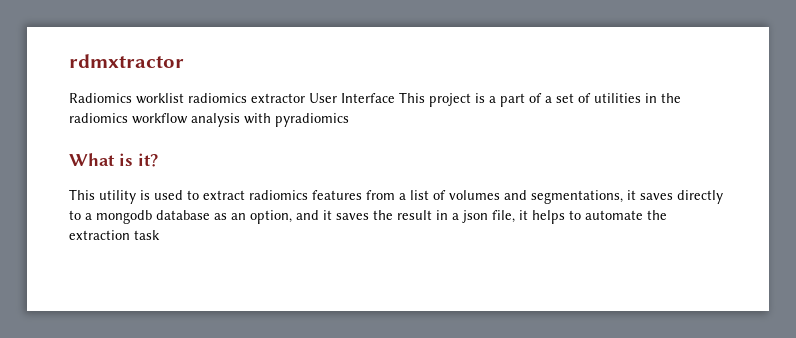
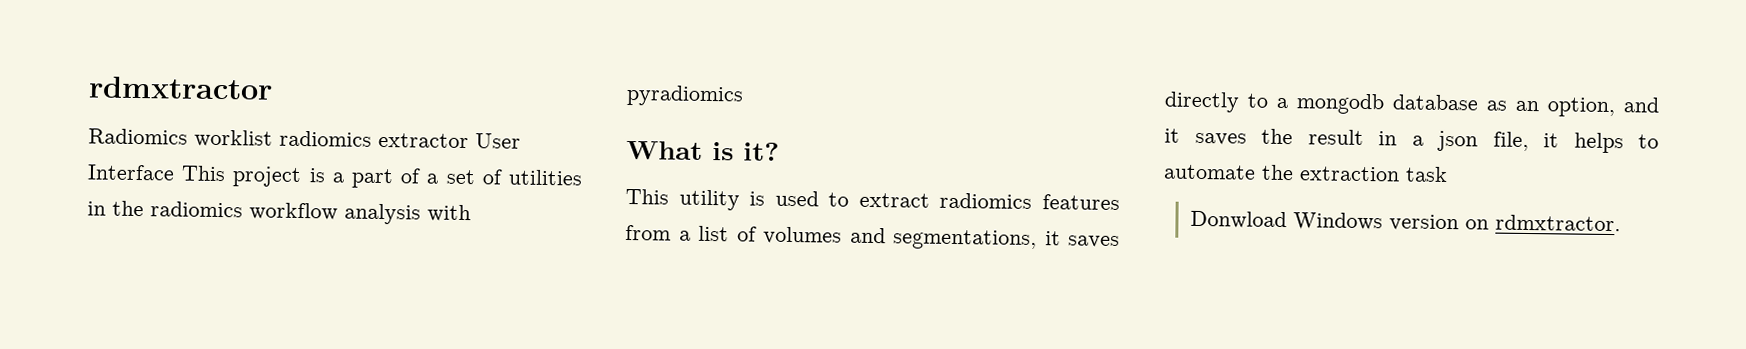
(160, 235) none -> [1189,210,1621,232] // Donwload Windows version on rdmxtractor.

